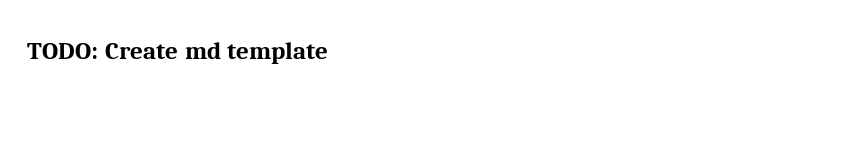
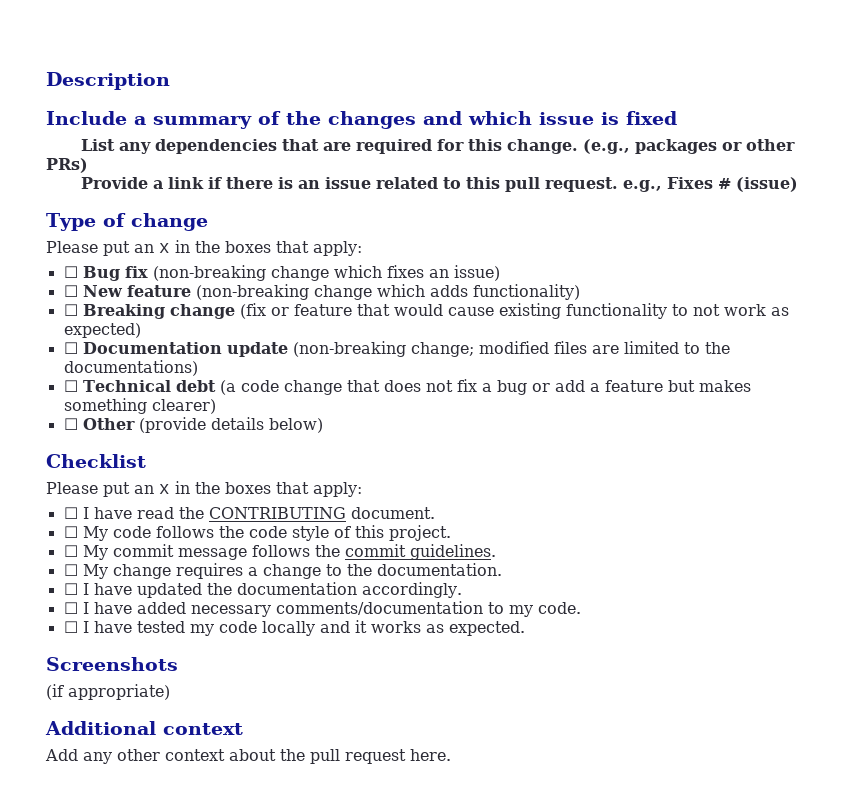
[27,42,329,64] TODO: Create md template -> [46,72,170,90] [46,111,677,129] [80,139,795,154] [46,158,88,173] [80,177,798,192] [46,213,208,231] [46,240,362,256] [63,265,500,281] [63,284,580,300] [63,303,789,319] [63,323,141,338] [63,341,730,357] [63,360,198,376] [63,379,751,395] [63,398,216,414] [63,417,323,433] [46,454,146,468] [46,481,362,497] [63,507,435,519] [63,525,451,541] [63,544,496,560] [63,563,502,579] [63,582,462,598] [63,601,581,617] [63,620,525,636] [46,657,178,671] [46,684,170,700] [45,721,243,735] [45,749,451,764] Description // Include a summary of the changes and which issue is fixed // List any dependencies that are required for this change. (e.g., packages or other PRs) // Provide a link if there is an issue related to this pull request. e.g., Fixes # (issue) // Type of change // Please put an x in the boxes that apply: // ☐ Bug fix (non-breaking change which fixes an issue) // ☐ New feature (non-breaking change which adds functionality) // ☐ Breaking change (fix or feature that would cause existing functionality to not work as expected) // ☐ Documentation update (non-breaking change; modified files are limited to the documentations) // ☐ Technical debt (a code change that does not fix a bug or add a feature but makes something clearer) // ☐ Other (provide details below) // Checklist // Please put an x in the boxes that apply: // ☐ I have read the CONTRIBUTING document. // ☐ My code follows the code style of this project. // ☐ My commit message follows the commit guidelines. // ☐ My change requires a change to the documentation. // ☐ I have updated the documentation accordingly. // ☐ I have added necessary comments/documentation to my code. // ☐ I have tested my code locally and it works as expected. // Screenshots // (if appropriate) // Additional context // Add any other context about the pull request here.

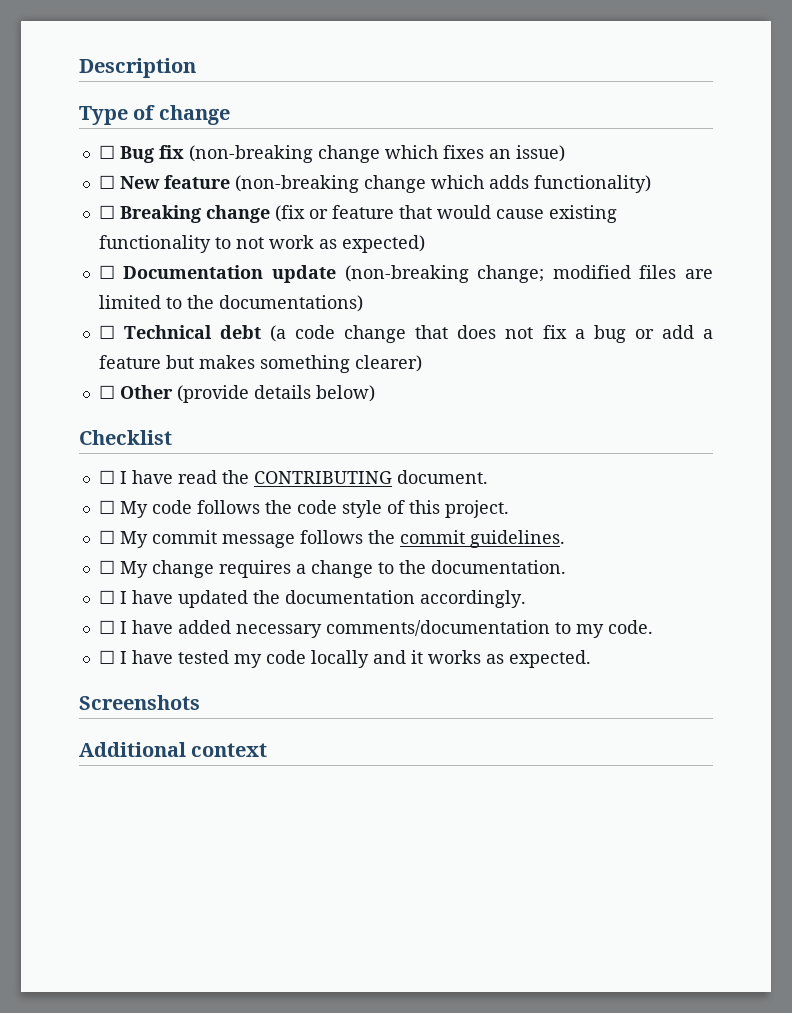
[46,111,677,129] [80,139,795,154] [46,158,88,173] [80,177,798,192] [46,213,208,231] [46,240,362,256] Include a summary of the changes and which issue is fixed // List any dependencies that are required for this change. (e.g., packages or other PRs) // Provide a link if there is an issue related to this pull request. e.g., Fixes # (issue) // Type of change // Please put an x in the boxes that apply: -> [79,105,230,125] Type of change
[46,481,362,497] // Please put an x in the boxes that apply: -> (172, 437) none
[46,684,170,700] // (if appropriate) -> (200, 702) none
[45,749,451,764] // Add any other context about the pull request here. -> (268, 750) none

